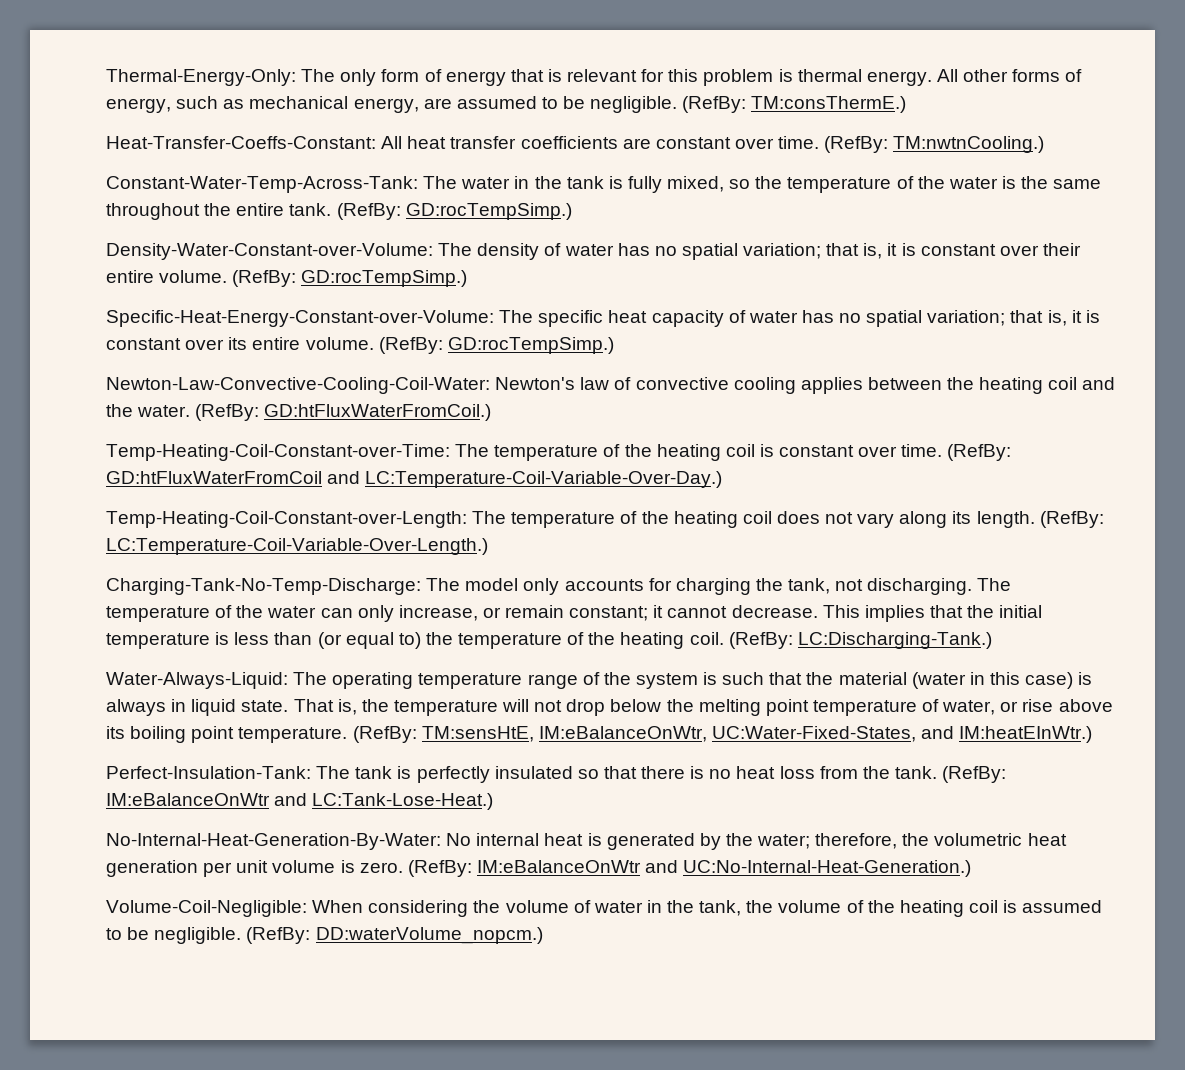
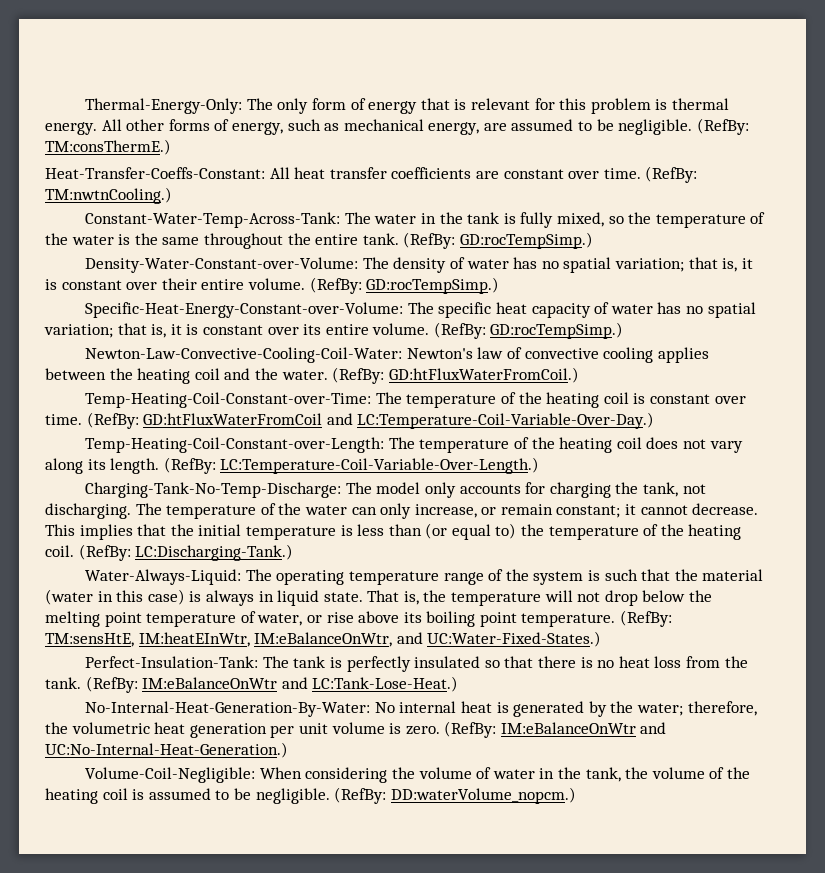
[538,726,1093,743] IM:eBalanceOnWtr, UC:Water-Fixed-States, and IM:heatEInWtr.) -> [138,631,602,647] IM:heatEInWtr, IM:eBalanceOnWtr, and UC:Water-Fixed-States.)

